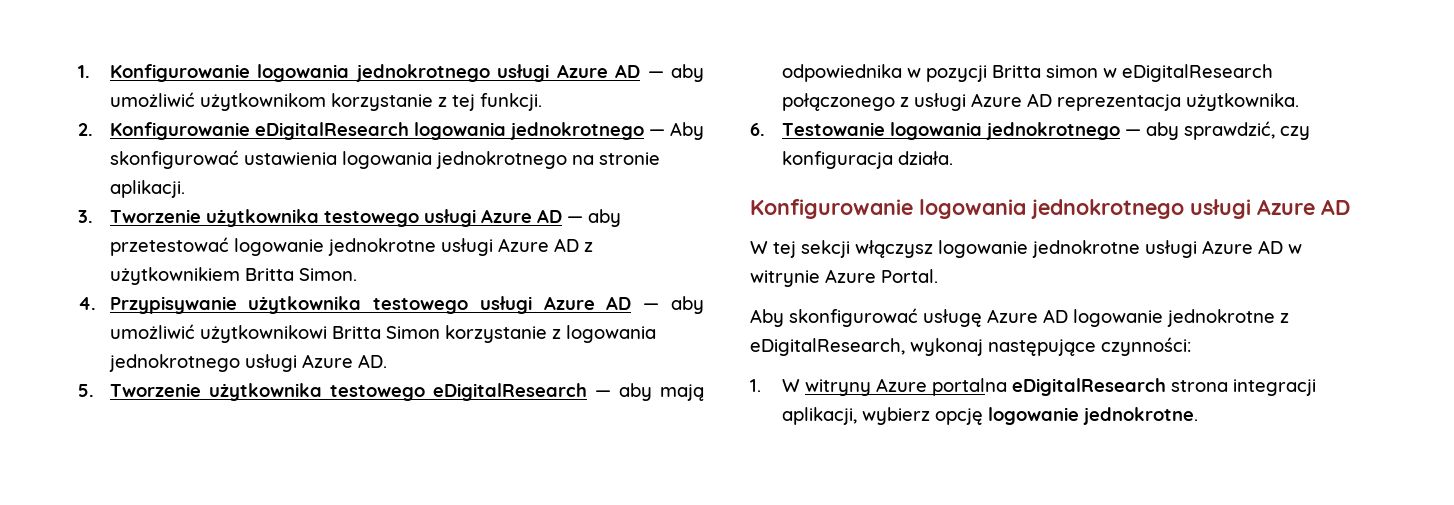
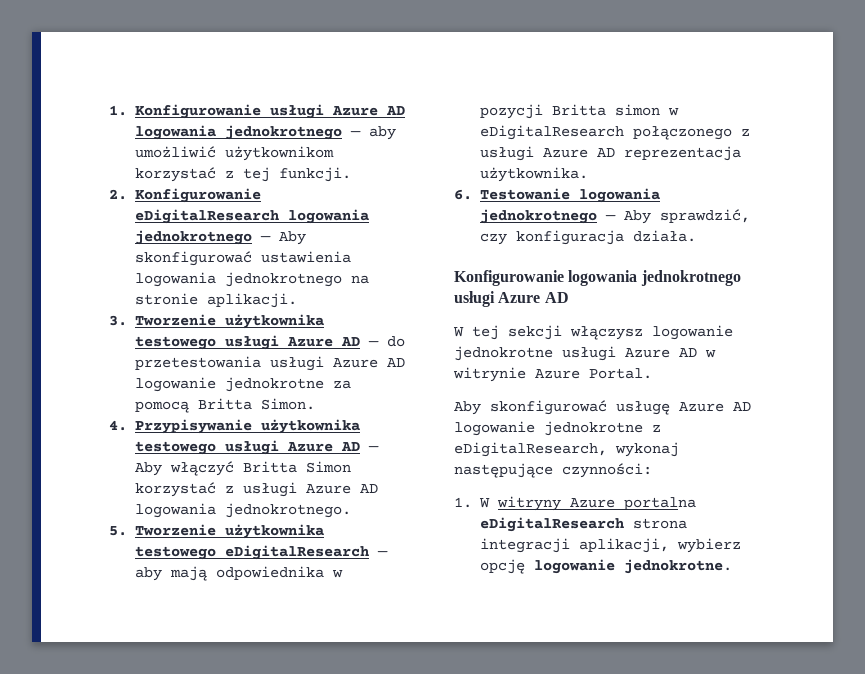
[257,64,641,82] logowania jednokrotnego usługi Azure AD -> [269,104,405,119] [134,125,342,140] usługi Azure AD logowania jednokrotnego
[330,93,433,111] korzystanie -> [134,167,216,182] korzystać
[587,209,621,227] [109,237,593,256] [109,267,240,285] aby przetestować logowanie jednokrotne usługi Azure AD z użytkownikiem -> [386,336,405,347] [134,356,405,371] [134,377,351,392] [134,401,189,413] do przetestowania usługi Azure AD logowanie jednokrotne za pomocą
[671,296,704,314] [109,324,656,343] [108,354,387,372] aby umożliwić użytkownikowi Britta Simon korzystanie z logowania jednokrotnego usługi Azure AD. -> [134,461,351,476] [134,482,378,497] [134,503,351,518] Aby włączyć Britta Simon korzystać z usługi Azure AD logowania jednokrotnego.
[1145,122,1179,140] aby -> [623,210,651,224] Aby

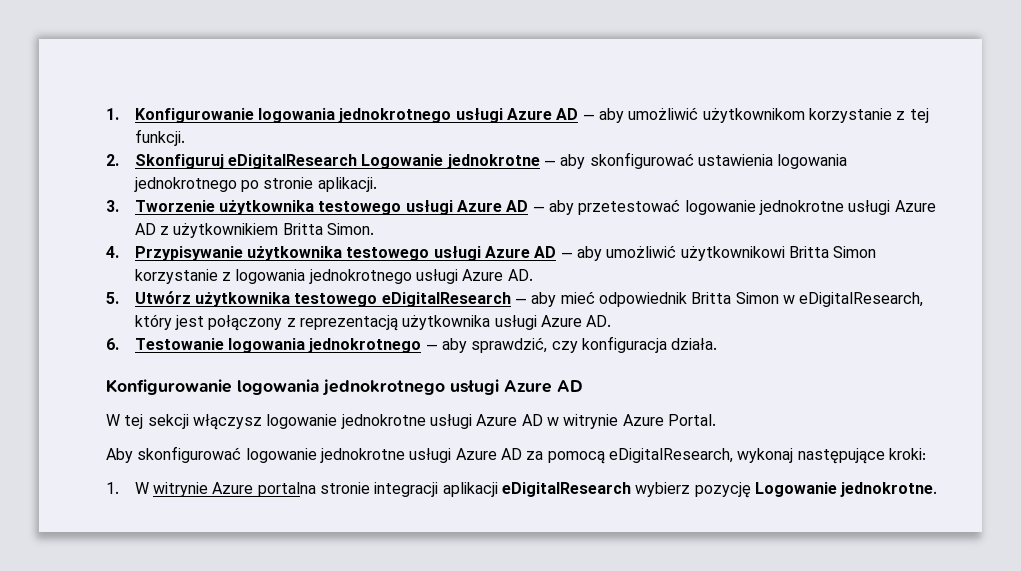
[269,104,405,119] [134,125,342,140] usługi Azure AD logowania jednokrotnego -> [258,108,579,123] logowania jednokrotnego usługi Azure AD
[134,167,216,182] korzystać -> [808,108,892,123] korzystanie
[134,188,261,203] [134,209,369,224] [134,230,306,245] Konfigurowanie eDigitalResearch logowania jednokrotnego — Aby -> [134,154,586,169] Skonfiguruj eDigitalResearch Logowanie jednokrotne — aby
[350,275,369,284] na -> [241,180,260,192] po
[386,336,405,347] [134,356,405,371] [134,377,351,392] [134,401,189,413] do przetestowania usługi Azure AD logowanie jednokrotne za pomocą -> [548,199,936,215] [134,223,279,238] aby przetestować logowanie jednokrotne usługi Azure AD z użytkownikiem
[134,461,351,476] [134,482,378,497] [134,503,351,518] Aby włączyć Britta Simon korzystać z usługi Azure AD logowania jednokrotnego. -> [576,245,877,261] [134,269,533,284] aby umożliwić użytkownikowi Britta Simon korzystanie z logowania jednokrotnego usługi Azure AD.
[134,524,216,536] Tworzenie -> [134,291,191,304] Utwórz
[169,566,343,581] [479,104,679,119] [479,125,750,140] [479,146,741,161] [479,167,588,182] mają odpowiednika w pozycji Britta simon w eDigitalResearch połączonego z usługi Azure AD reprezentacja użytkownika. -> [560,291,924,307] [134,314,612,331] mieć odpowiednik Britta Simon w eDigitalResearch, który jest połączony z reprezentacją użytkownika usługi Azure AD.
[623,210,651,224] Aby -> [442,338,468,353] aby
[616,401,751,415] [454,421,661,436] usługę Azure AD logowanie jednokrotne z -> [245,448,605,464] logowanie jednokrotne usługi Azure AD za pomocą
[562,463,652,478] czynności: -> [888,448,926,460] kroki:
[496,496,561,511] witryny -> [153,482,209,497] witrynie
[479,517,687,532] [479,538,741,553] [479,559,615,574] eDigitalResearch strona integracji aplikacji, wybierz opcję logowanie -> [320,482,837,498] stronie integracji aplikacji eDigitalResearch wybierz pozycję Logowanie

